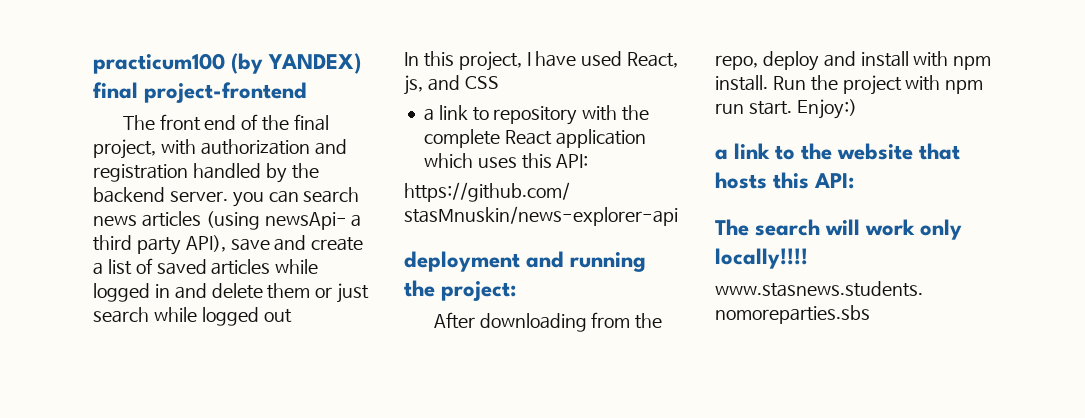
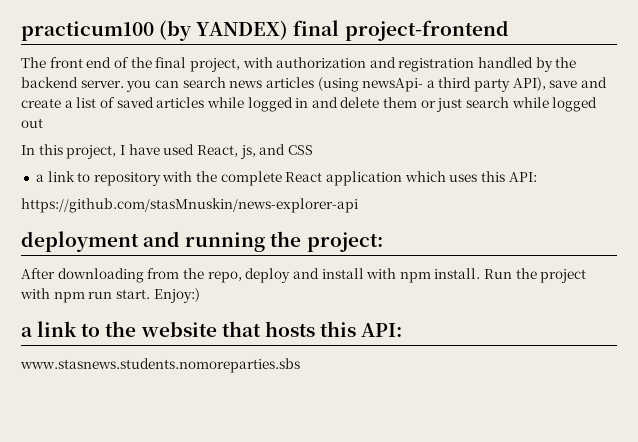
[715,219,963,240] [715,248,808,269] // The search will work only locally!!!! -> (403, 330) none

